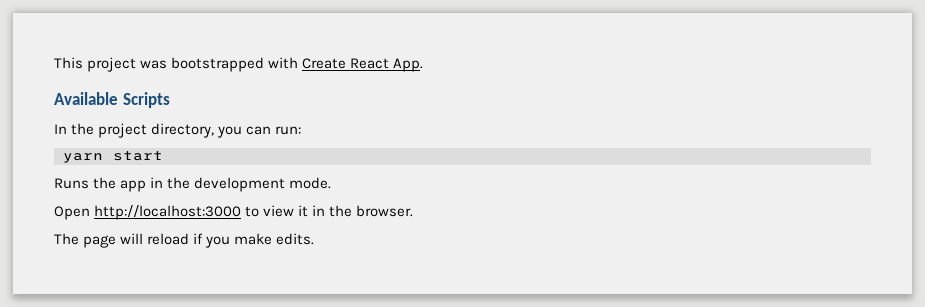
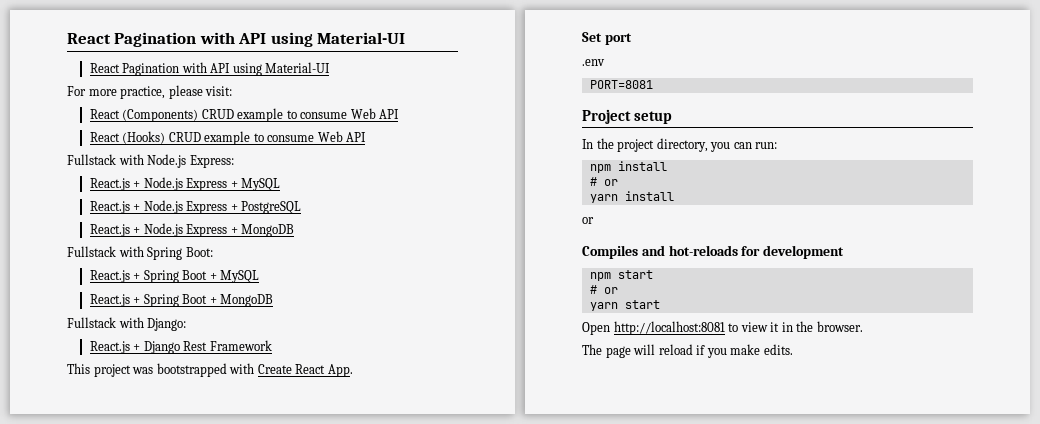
(54, 63) none -> [67,32,406,47] [89,62,331,76] [67,85,233,99] [89,108,400,122] [89,131,367,145] [67,154,234,168] [89,177,281,191] [89,200,302,214] [89,223,295,237] [67,246,213,260] [89,270,260,283] [89,294,274,307] [67,317,187,331] [89,340,272,354] React Pagination with API using Material-UI // React Pagination with API using Material-UI // For more practice, please visit: // React (Components) CRUD example to consume Web API // React (Hooks) CRUD example to consume Web API // Fullstack with Node.js Express: // React.js + Node.js Express + MySQL // React.js + Node.js Express + PostgreSQL // React.js + Node.js Express + MongoDB // Fullstack with Spring Boot: // React.js + Spring Boot + MySQL // React.js + Spring Boot + MongoDB // Fullstack with Django: // React.js + Django Rest Framework //
[54,92,170,108] Available Scripts -> [582,32,632,45] [582,59,605,66] [589,80,653,89] [582,109,673,124] Set port // .env // PORT=8081 // Project setup
[63,151,163,163] [54,177,332,192] yarn start // Runs the app in the development mode. -> [589,161,667,173] [589,177,618,186] [589,191,674,203] [582,217,594,224] [582,245,845,259] [589,270,653,281] [589,285,618,294] [589,300,660,311] npm install // # or // yarn install // or // Compiles and hot-reloads for development // npm start // # or // yarn start
[94,205,242,220] http://localhost:3000 -> [613,321,725,335] http://localhost:8081

